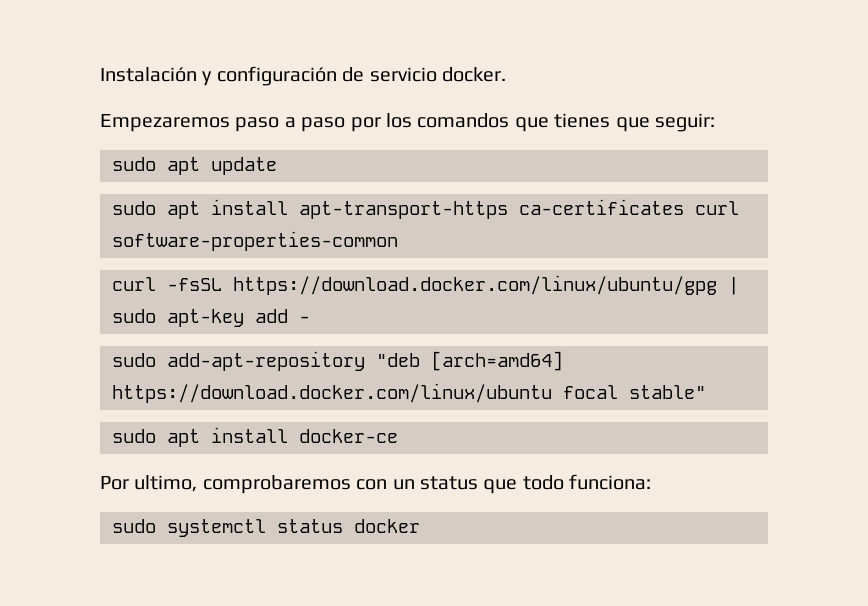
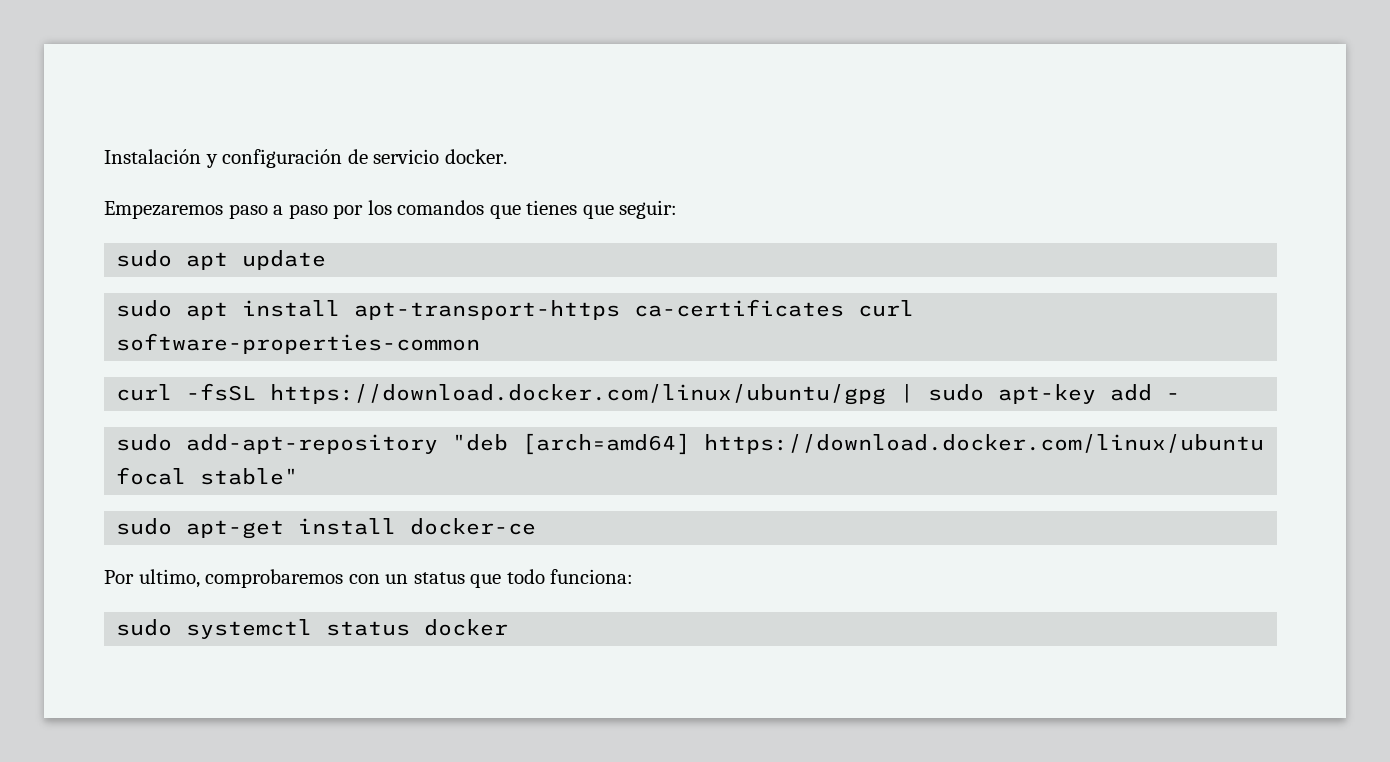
[167,429,200,447] apt -> [186,520,285,539] apt-get

